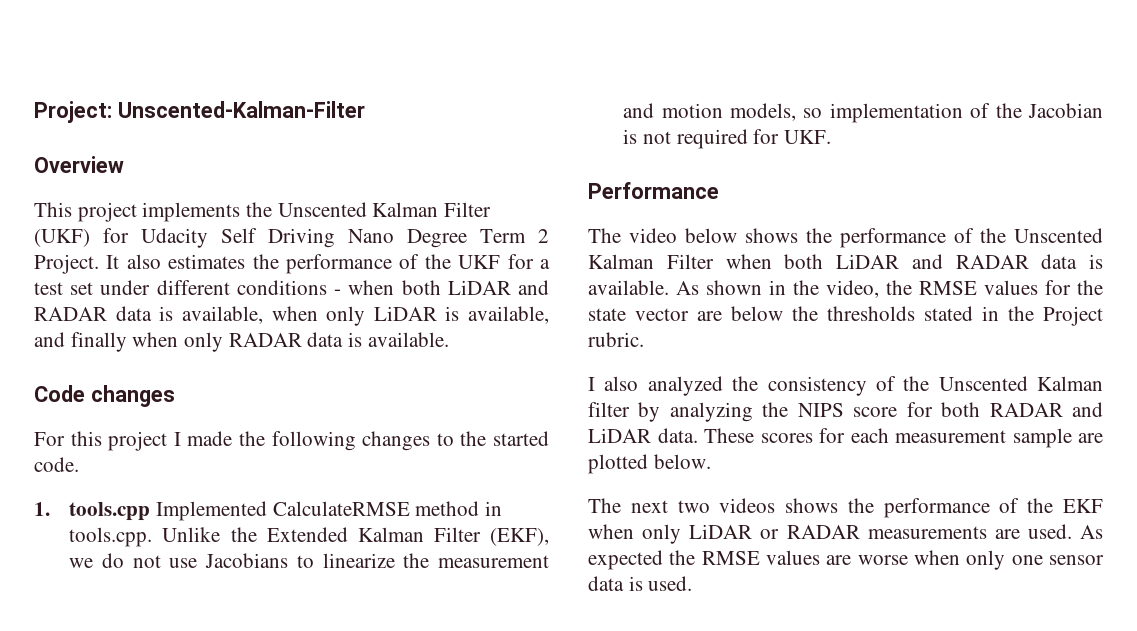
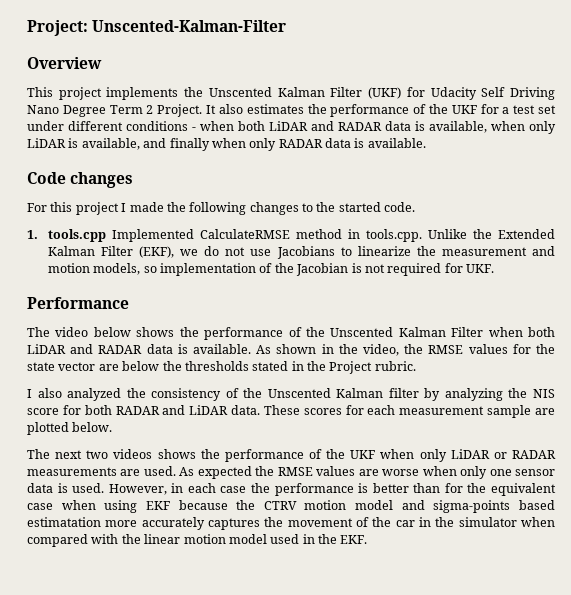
[797,403,844,417] NIPS -> [533,389,555,398] NIS
[1063,499,1103,513] EKF -> [350,450,376,459] UKF
(693, 583) none -> [108,483,556,496] [27,500,555,513] [27,517,555,530] [27,534,368,547] However, in each case the performance is better than for the equivalent case when using EKF because the CTRV motion model and sigma-points based estimatation more accurately captures the movement of the car in the simulator when compared with the linear motion model used in the EKF.

